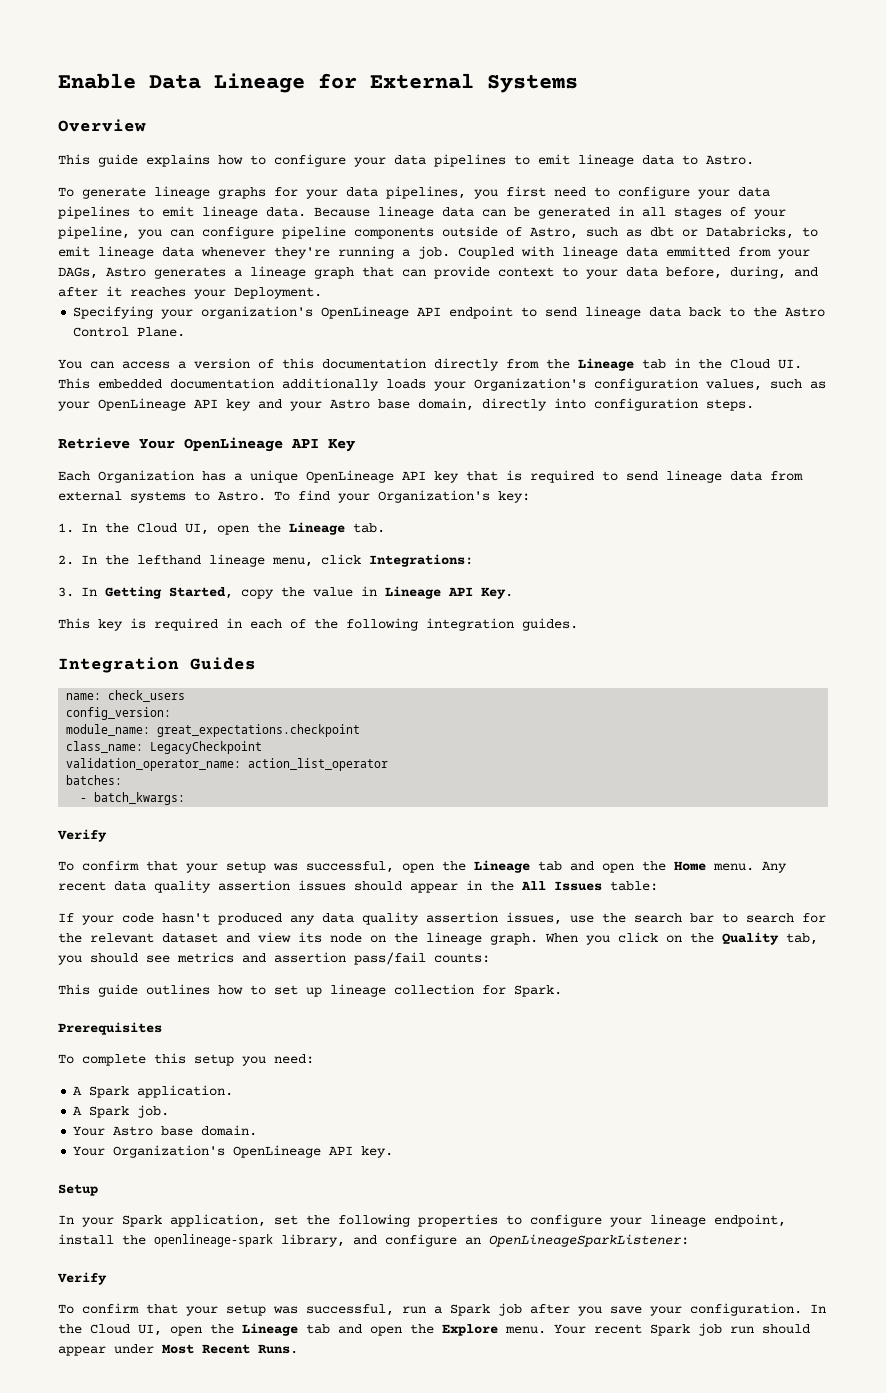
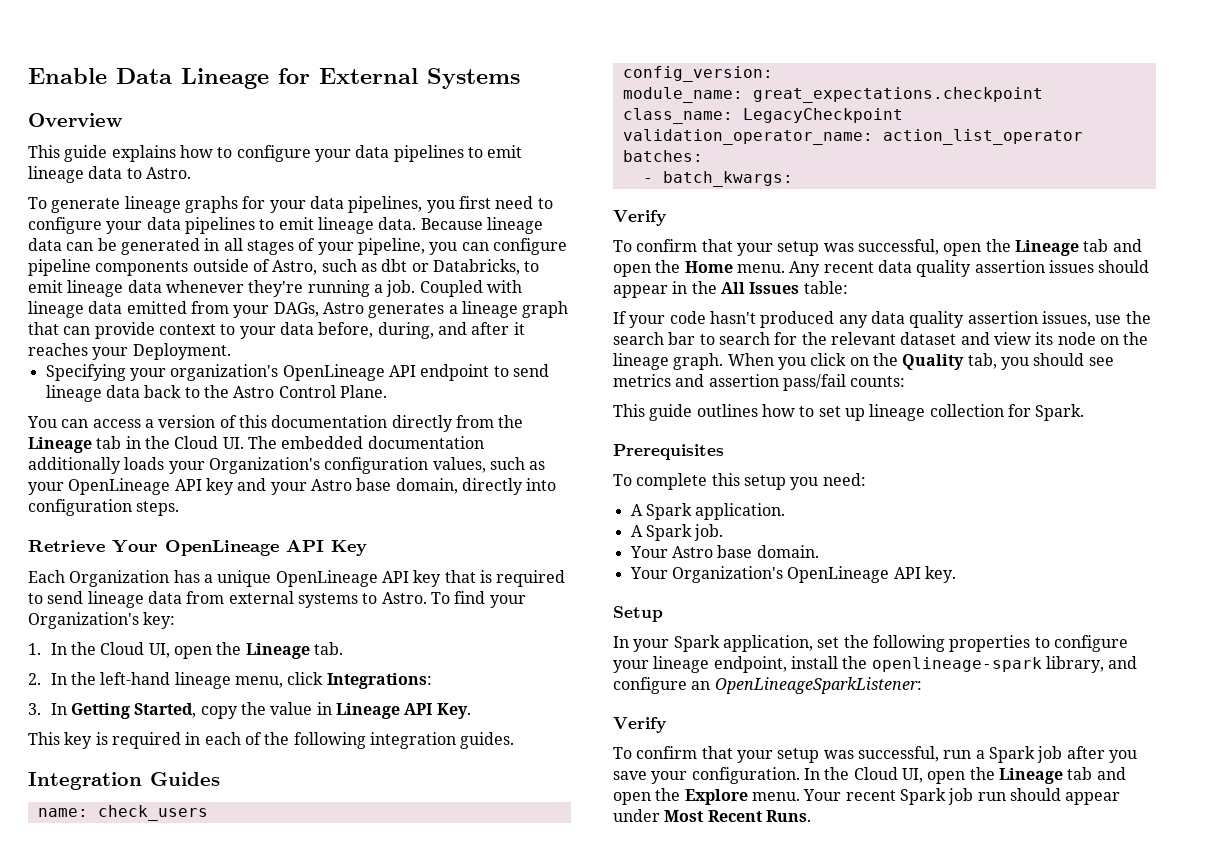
[666,246,730,257] emmitted -> [126,301,187,314] emitted
[58,378,90,389] This -> [247,436,277,449] The
[137,555,201,565] lefthand -> [100,672,171,685] left-hand

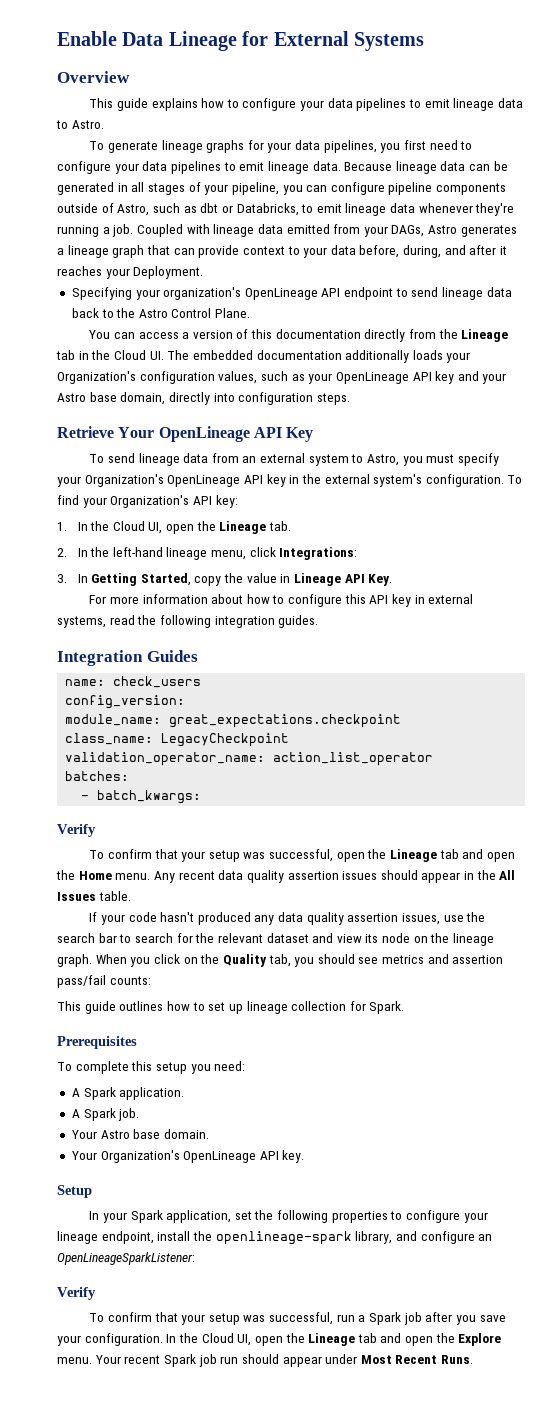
[28,570,566,587] [28,591,427,608] Each Organization has a unique OpenLineage API key that is required to send lineage data from external systems to Astro. -> [89,453,499,466] [57,474,504,487] To send lineage data from an external system to Astro, you must specify your Organization's OpenLineage API key in the external system's configuration.
(139, 620) none -> [192,496,212,505] API
[28,732,262,749] This key is required in each of -> [89,594,474,607] [57,615,135,628] For more information about how to configure this API key in external systems, read
[803,281,848,294] table: -> [98,891,131,901] table.

